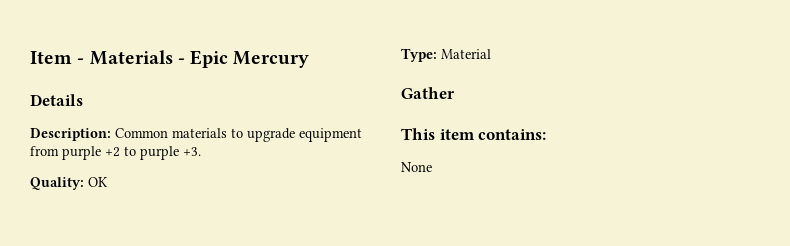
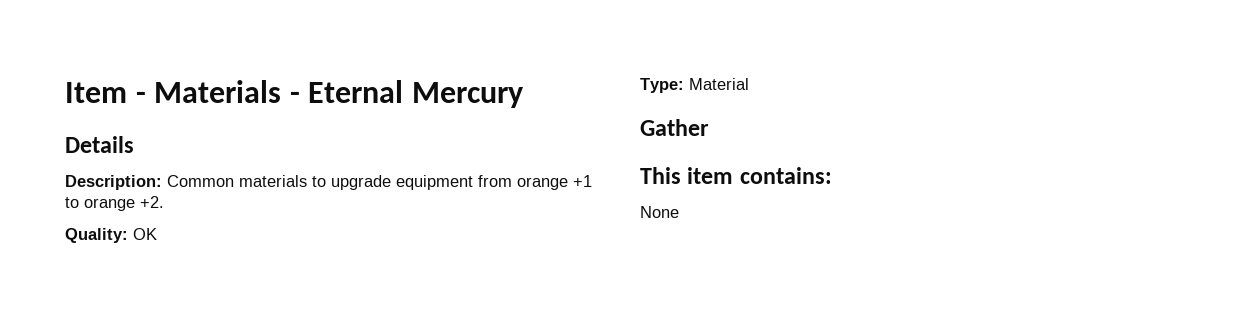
[190,50,229,68] Epic -> [308,80,404,103] Eternal
[62,146,201,160] purple +2 to purple +3. -> [517,175,592,190] [65,196,164,211] orange +1 to orange +2.

